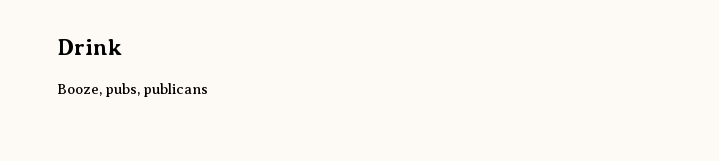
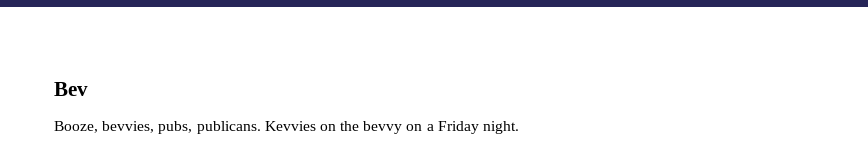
[57,39,122,55] Drink -> [54,82,88,96] Bev
[106,83,208,97] pubs, publicans -> [102,121,520,134] bevvies, pubs, publicans. Kevvies on the bevvy on a Friday night.

